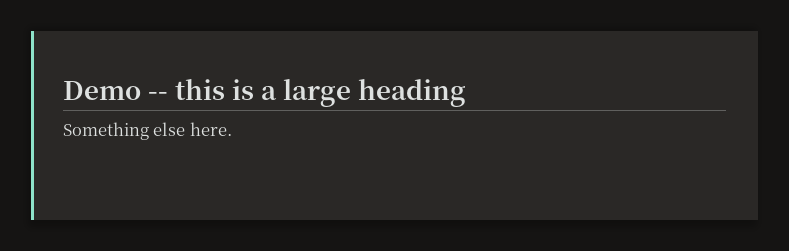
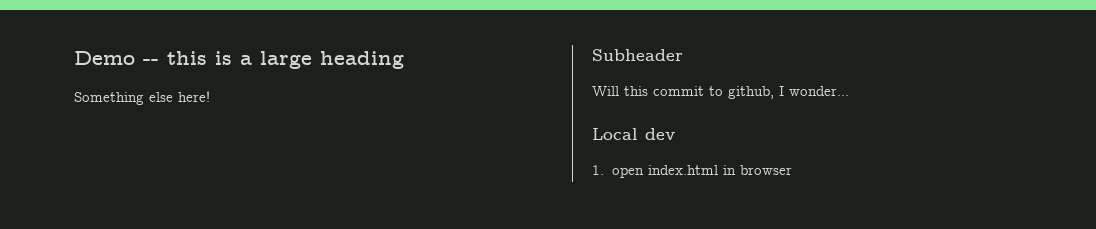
[189,122,232,136] here. -> [178,91,210,102] [592,49,683,61] [592,86,849,99] [592,128,675,140] [592,165,793,178] here! // Subheader // Will this commit to github, I wonder... // Local dev // 1. open index.html in browser

